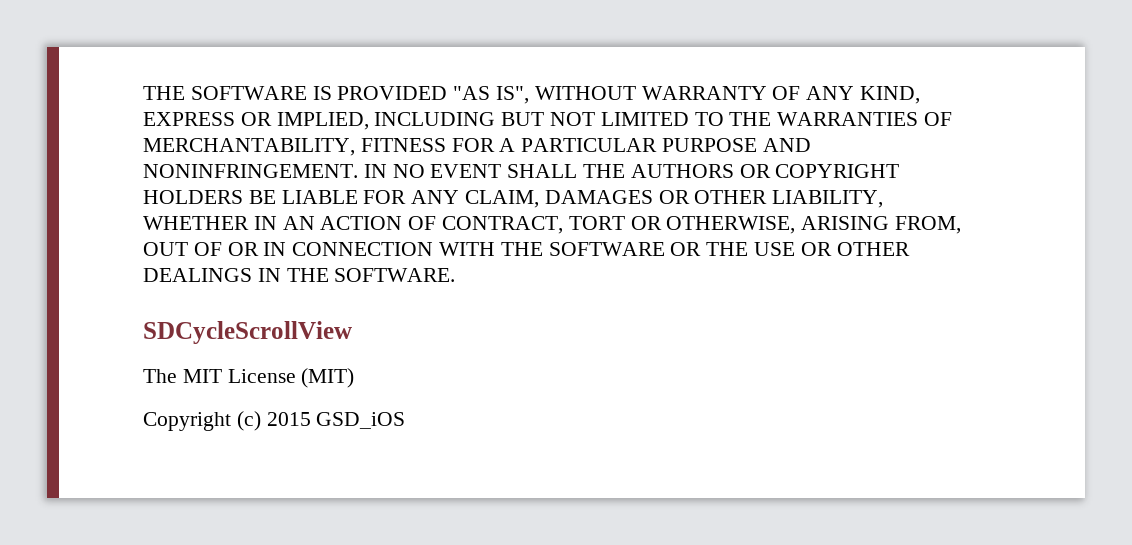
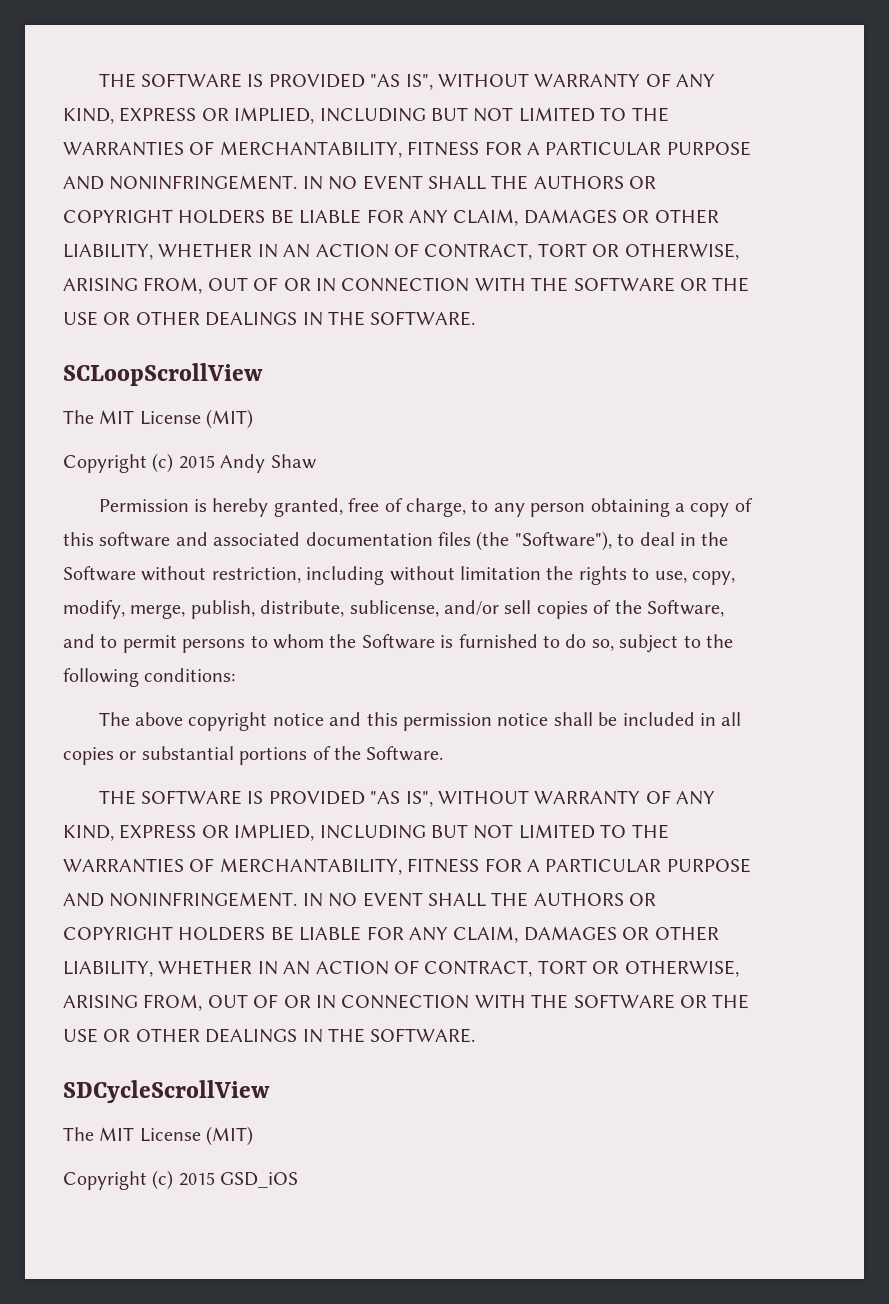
(456, 275) none -> [63,363,263,386] [63,409,254,429] [63,453,317,473] [98,498,753,517] [63,531,729,551] [63,566,735,585] [63,600,724,619] [63,634,733,653] [63,668,236,687] [98,712,742,731] [63,746,444,765] [98,790,716,807] [63,824,669,841] [63,858,751,875] [63,892,657,907] [63,926,719,943] [63,960,739,977] [63,994,750,1011] [63,1028,476,1043] // SCLoopScrollView // The MIT License (MIT) // Copyright (c) 2015 Andy Shaw // Permission is hereby granted, free of charge, to any person obtaining a copy of this software and associated documentation files (the "Software"), to deal in the Software without restriction, including without limitation the rights to use, copy, modify, merge, publish, distribute, sublicense, and/or sell copies of the Software, and to permit persons to whom the Software is furnished to do so, subject to the following conditions: // The above copyright notice and this permission notice shall be included in all copies or substantial portions of the Software. // THE SOFTWARE IS PROVIDED "AS IS", WITHOUT WARRANTY OF ANY KIND, EXPRESS OR IMPLIED, INCLUDING BUT NOT LIMITED TO THE WARRANTIES OF MERCHANTABILITY, FITNESS FOR A PARTICULAR PURPOSE AND NONINFRINGEMENT. IN NO EVENT SHALL THE AUTHORS OR COPYRIGHT HOLDERS BE LIABLE FOR ANY CLAIM, DAMAGES OR OTHER LIABILITY, WHETHER IN AN ACTION OF CONTRACT, TORT OR OTHERWISE, ARISING FROM, OUT OF OR IN CONNECTION WITH THE SOFTWARE OR THE USE OR OTHER DEALINGS IN THE SOFTWARE.

